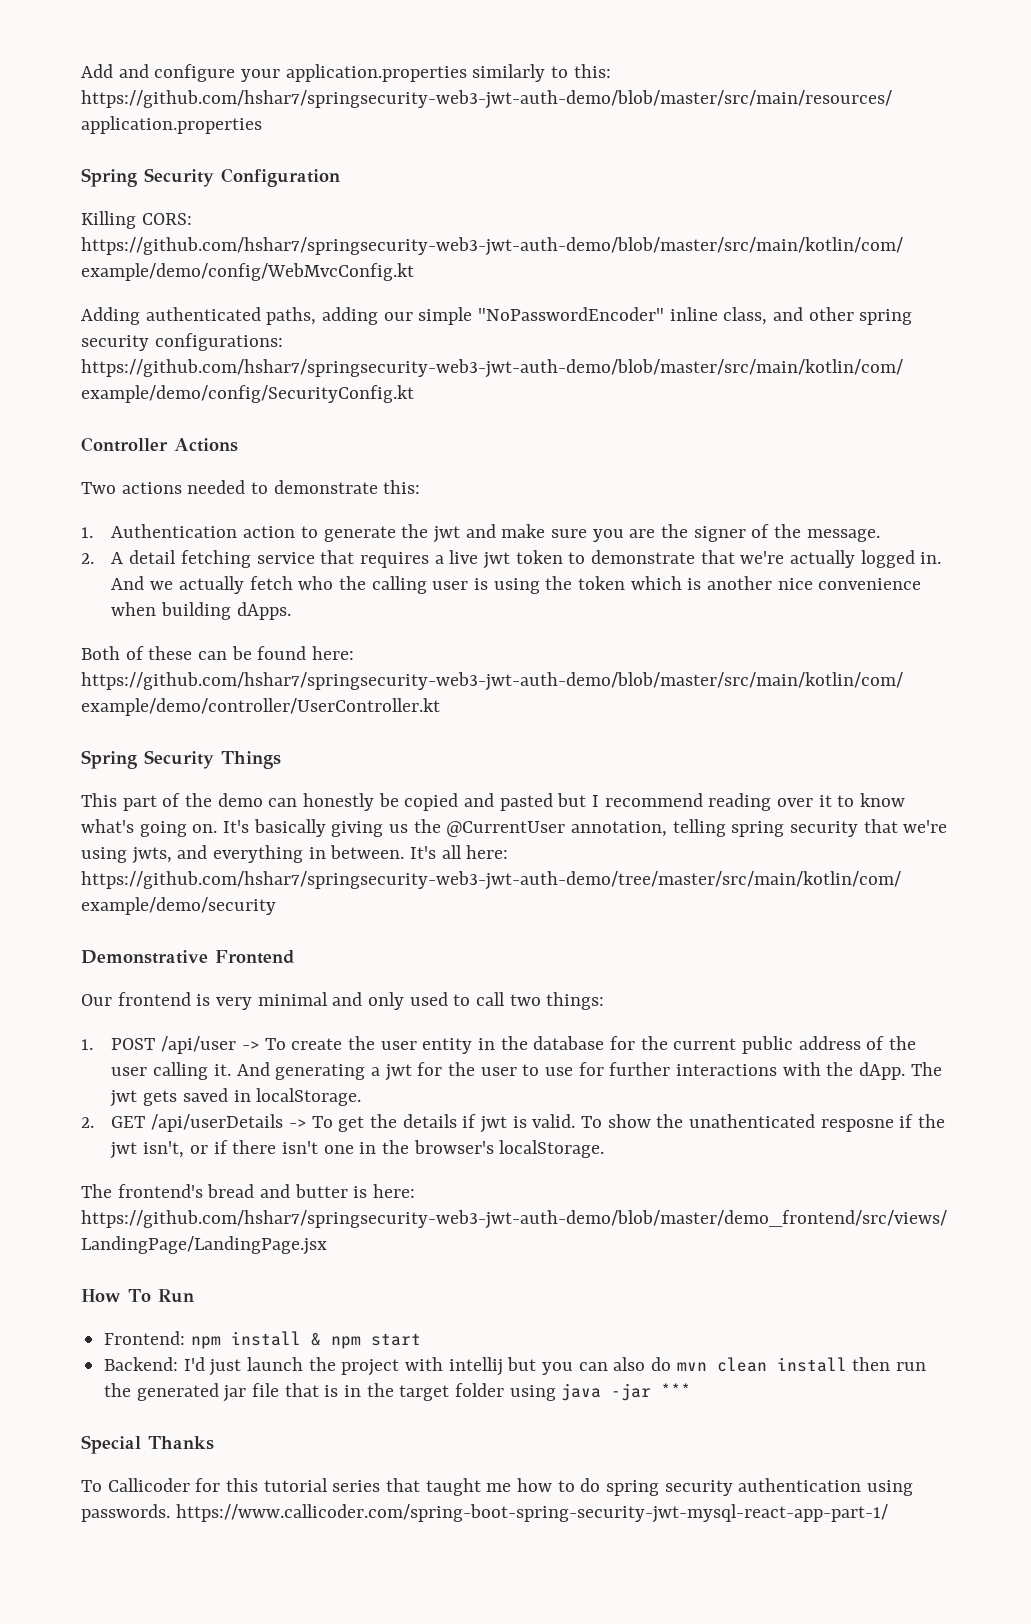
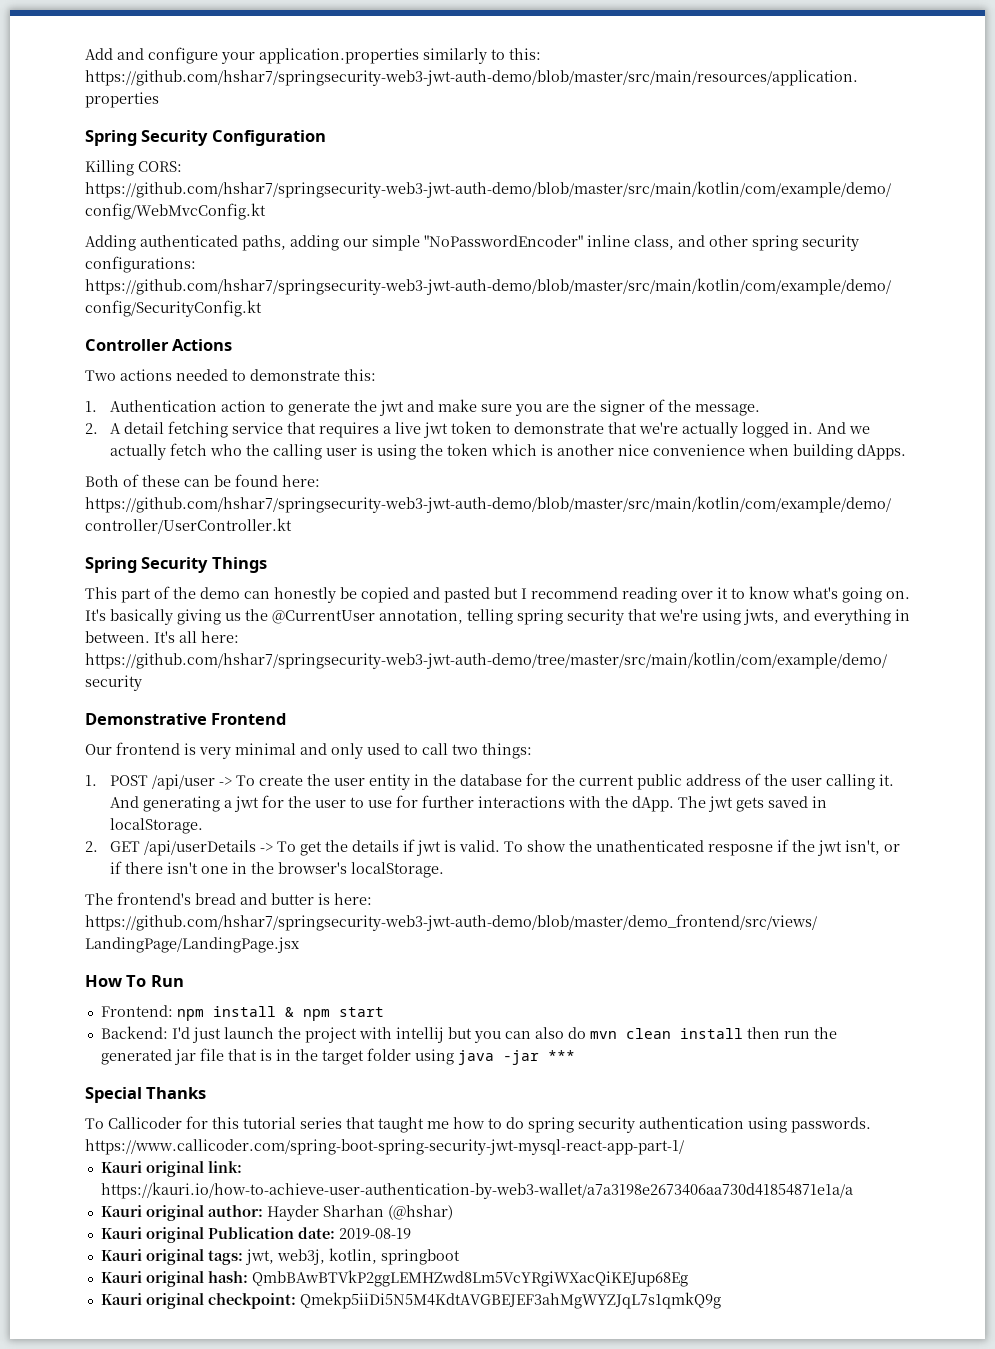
(888, 1513) none -> [100,1161,242,1177] [100,1182,853,1199] [100,1205,453,1221] [100,1227,411,1243] [100,1248,460,1265] [100,1270,688,1287] [100,1292,721,1309] // Kauri original link: https://kauri.io/how-to-achieve-user-authentication-by-web3-wallet/a7a3198e2673406aa730d41854871e1a/a // Kauri original author: Hayder Sharhan (@hshar) // Kauri original Publication date: 2019-08-19 // Kauri original tags: jwt, web3j, kotlin, springboot // Kauri original hash: QmbBAwBTVkP2ggLEMHZwd8Lm5VcYRgiWXacQiKEJup68Eg // Kauri original checkpoint: Qmekp5iiDi5N5M4KdtAVGBEJEF3ahMgWYZJqL7s1qmkQ9g

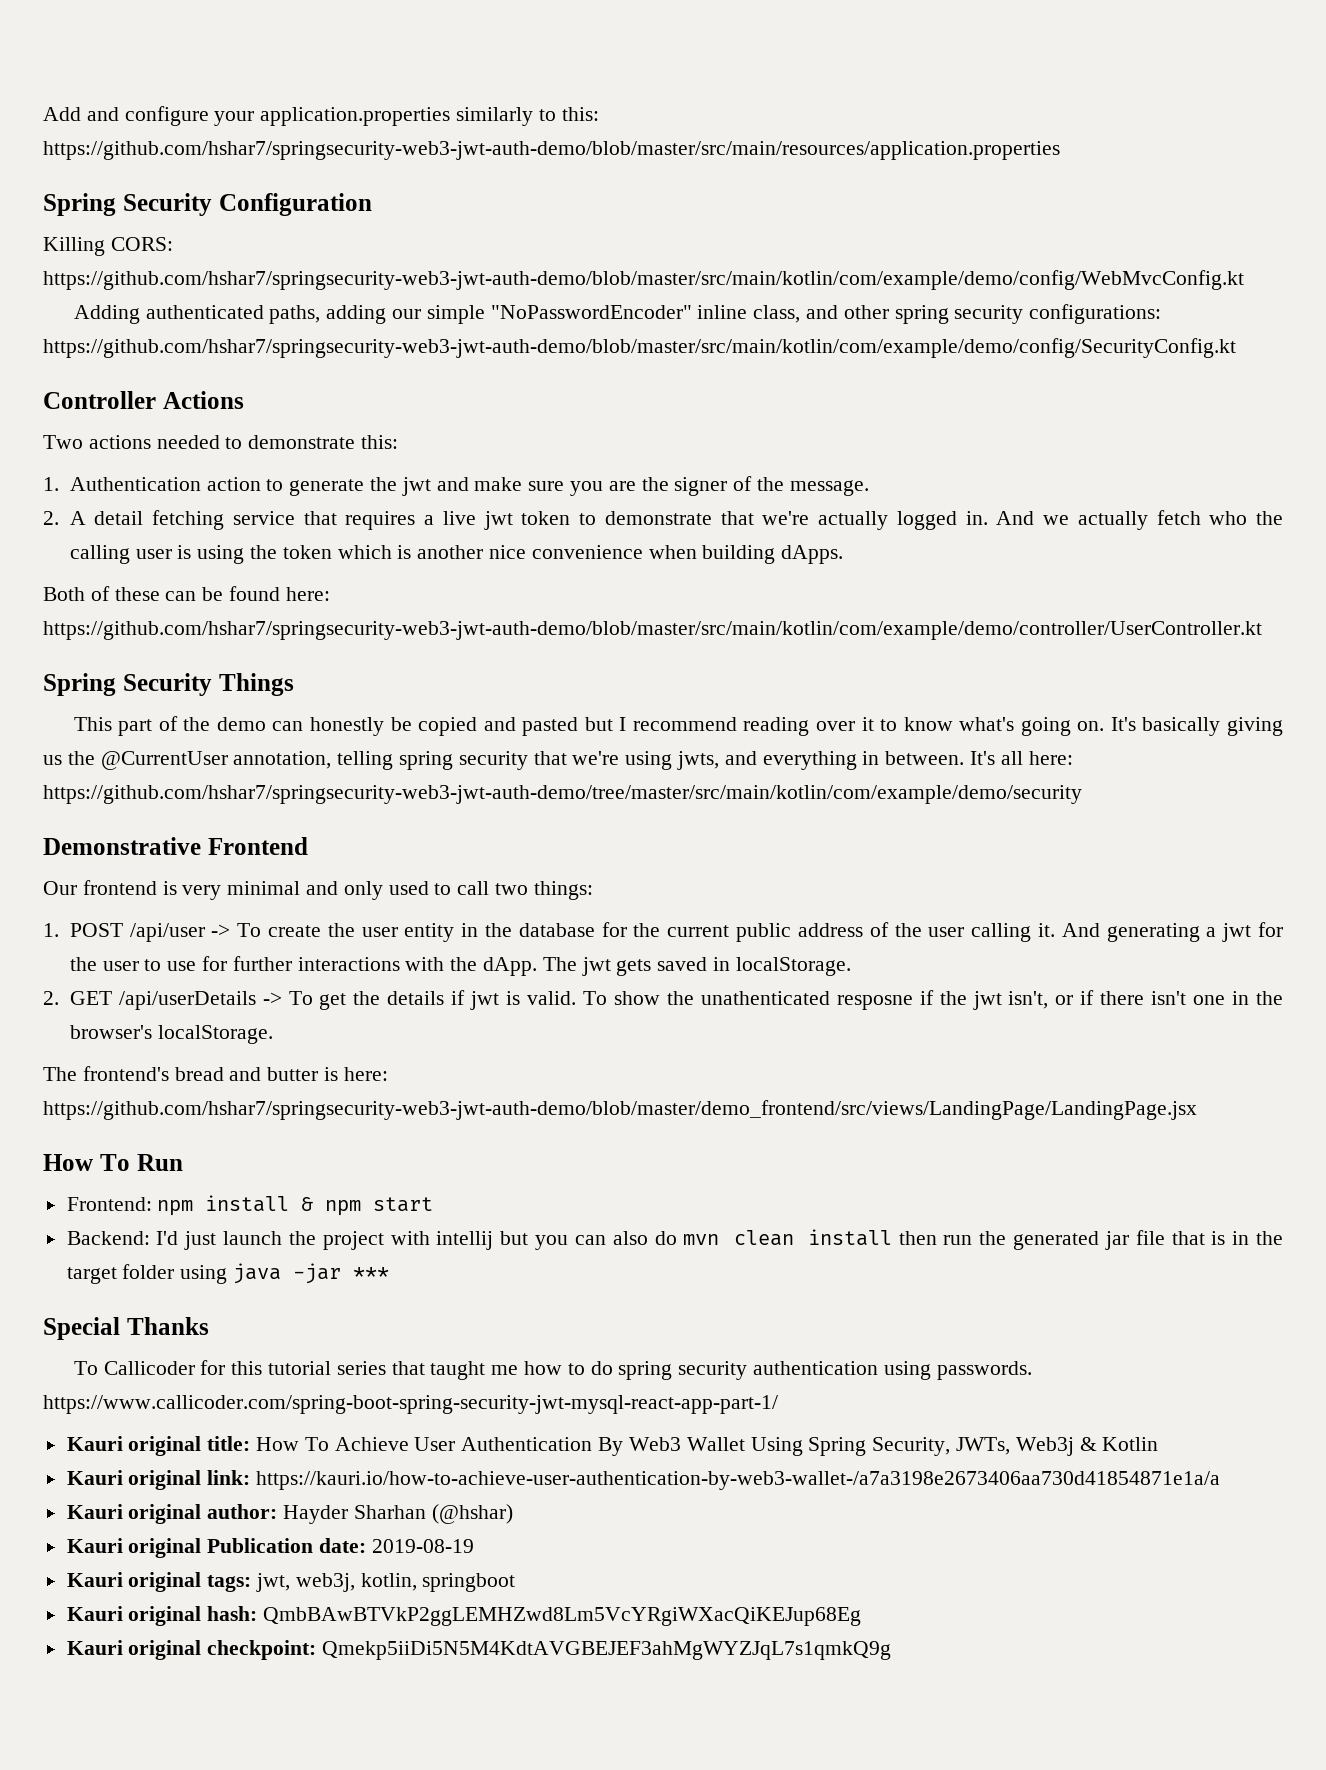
(684, 1147) none -> [66,1436,1159,1456] // Kauri original title: How To Achieve User Authentication By Web3 Wallet Using Spring Security, JWTs, Web3j & Kotlin
[100,1182,853,1199] https://kauri.io/how-to-achieve-user-authentication-by-web3-wallet/a7a3198e2673406aa730d41854871e1a/a -> [256,1471,1221,1490] https://kauri.io/how-to-achieve-user-authentication-by-web3-wallet-/a7a3198e2673406aa730d41854871e1a/a

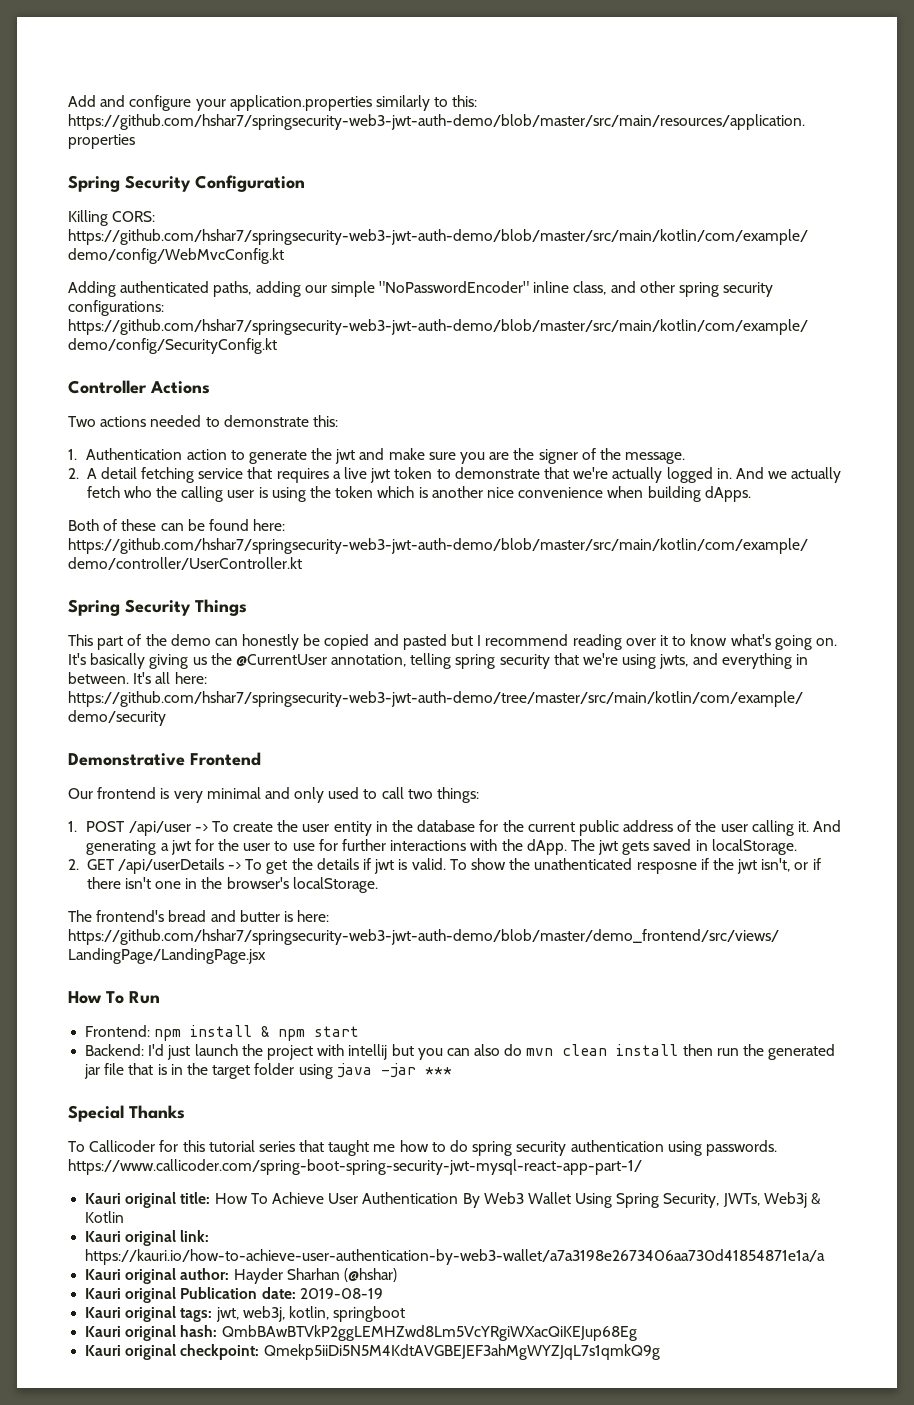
[256,1471,1221,1490] https://kauri.io/how-to-achieve-user-authentication-by-web3-wallet-/a7a3198e2673406aa730d41854871e1a/a -> [85,1249,826,1265] https://kauri.io/how-to-achieve-user-authentication-by-web3-wallet/a7a3198e2673406aa730d41854871e1a/a

